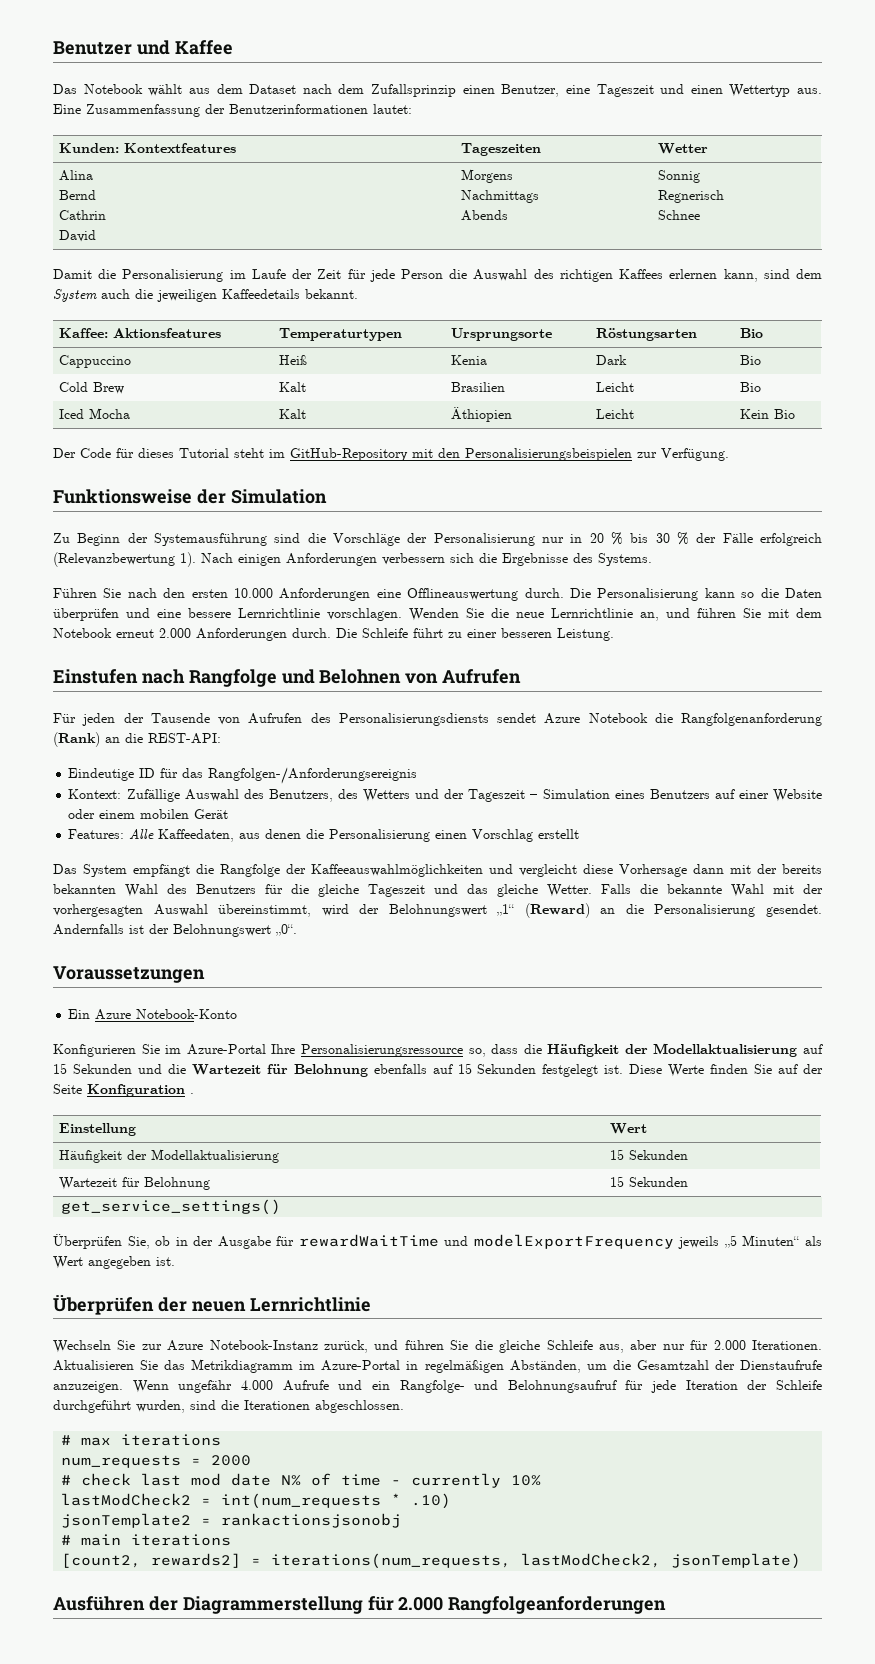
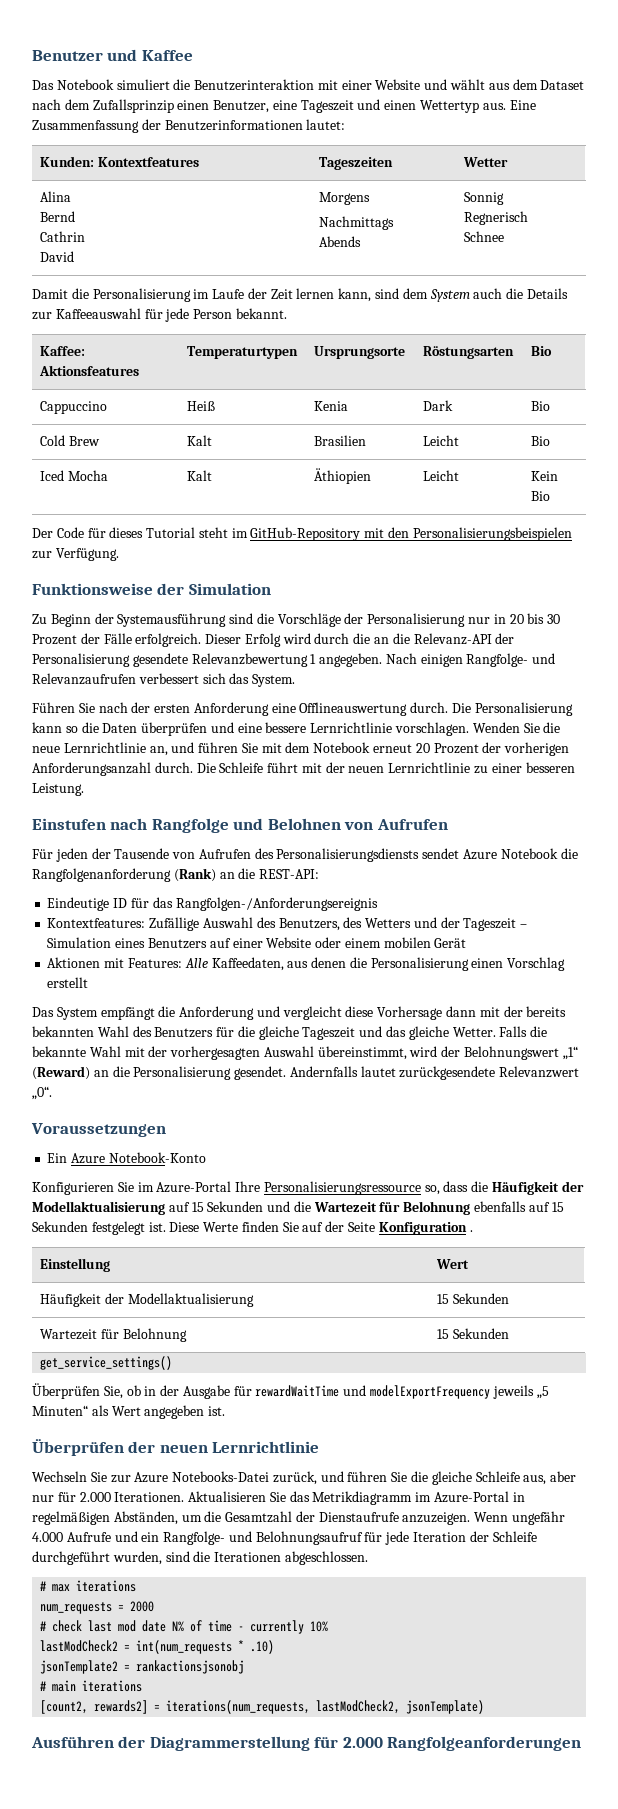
(143, 89) none -> [116,79,448,91] simuliert die Benutzerinteraktion mit einer Website und
[347,269,718,282] für jede Person die Auswahl des richtigen Kaffees erlernen -> [296,288,335,299] lernen
[157,289,300,302] jeweiligen Kaffeedetails -> [526,288,568,299] [32,308,233,322] Details zur Kaffeeauswahl für jede Person
[611,532,623,545] % -> (524, 619) none
[677,532,690,545] % -> [32,634,77,645] Prozent
[760,533,823,546] [53,552,652,567] erfolgreich (Relevanzbewertung 1). Nach einigen Anforderungen verbessern sich die Ergebnisse des Systems. -> [135,633,515,647] [32,653,556,667] [32,673,296,687] erfolgreich. Dieser Erfolg wird durch die an die Relevanz-API der Personalisierung gesendete Relevanzbewertung 1 angegeben. Nach einigen Rangfolge- und Relevanzaufrufen verbessert sich das System.
[163,588,371,601] den ersten 10.000 Anforderungen -> [131,702,269,716] der ersten Anforderung
[159,628,443,641] 2.000 Anforderungen durch. Die Schleife führt -> [415,742,570,756] [32,762,471,776] 20 Prozent der vorherigen Anforderungsanzahl durch. Die Schleife führt mit der neuen Lernrichtlinie
[68,789,122,799] Kontext: -> [47,918,146,928] Kontextfeatures:
(229, 814) none -> [47,957,125,968] Aktionen mit
[220,864,483,877] Rangfolge der Kaffeeauswahlmöglichkeiten -> [179,1006,255,1020] Anforderung
[129,924,271,937] ist der Belohnungswert -> [360,1066,580,1080] lautet zurückgesendete Relevanzwert
[209,1340,318,1350] Notebook-Instanz -> [172,1471,270,1482] Notebooks-Datei

